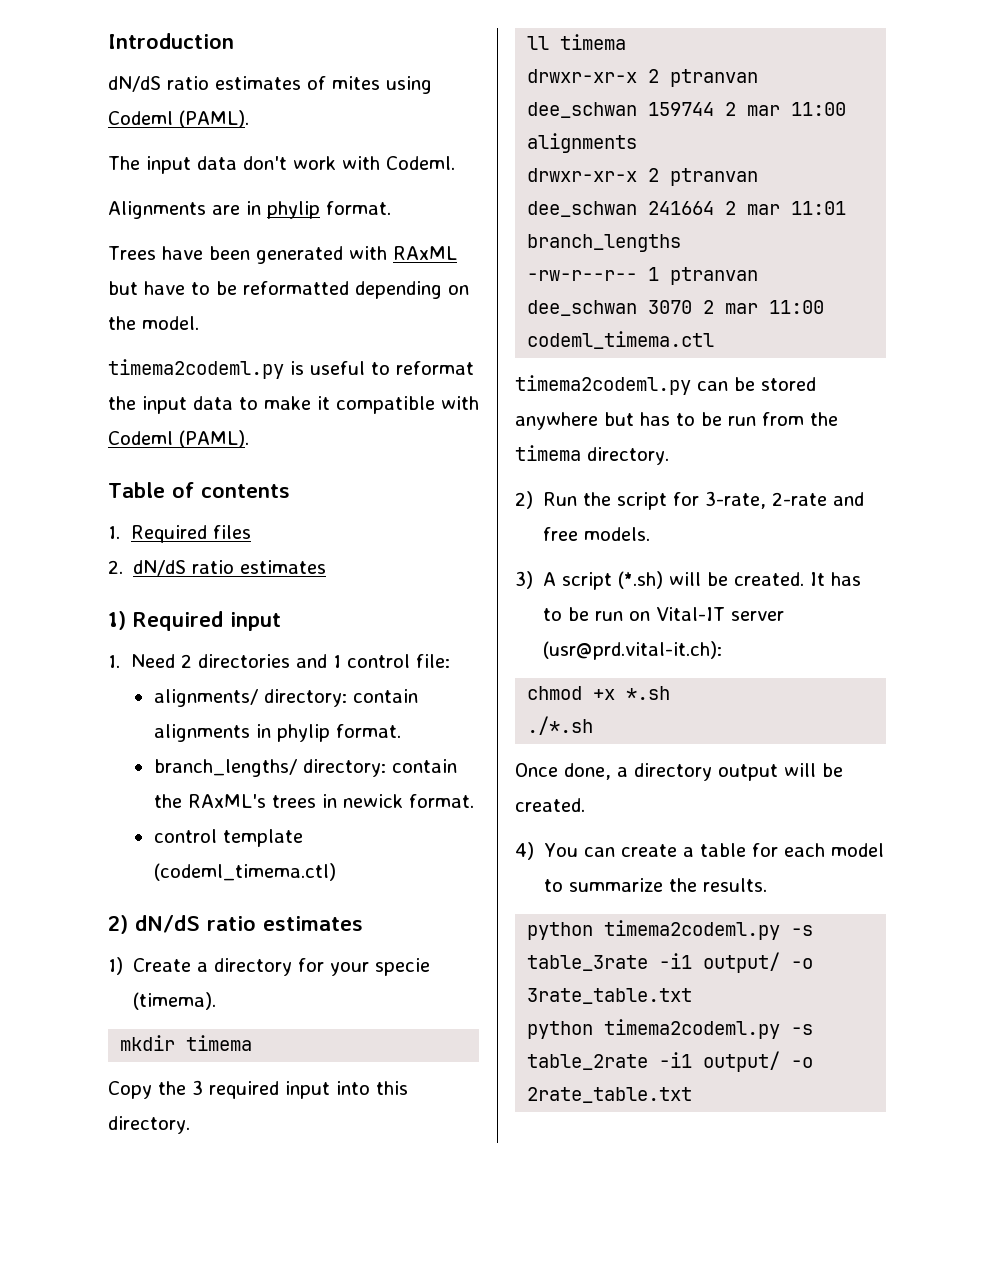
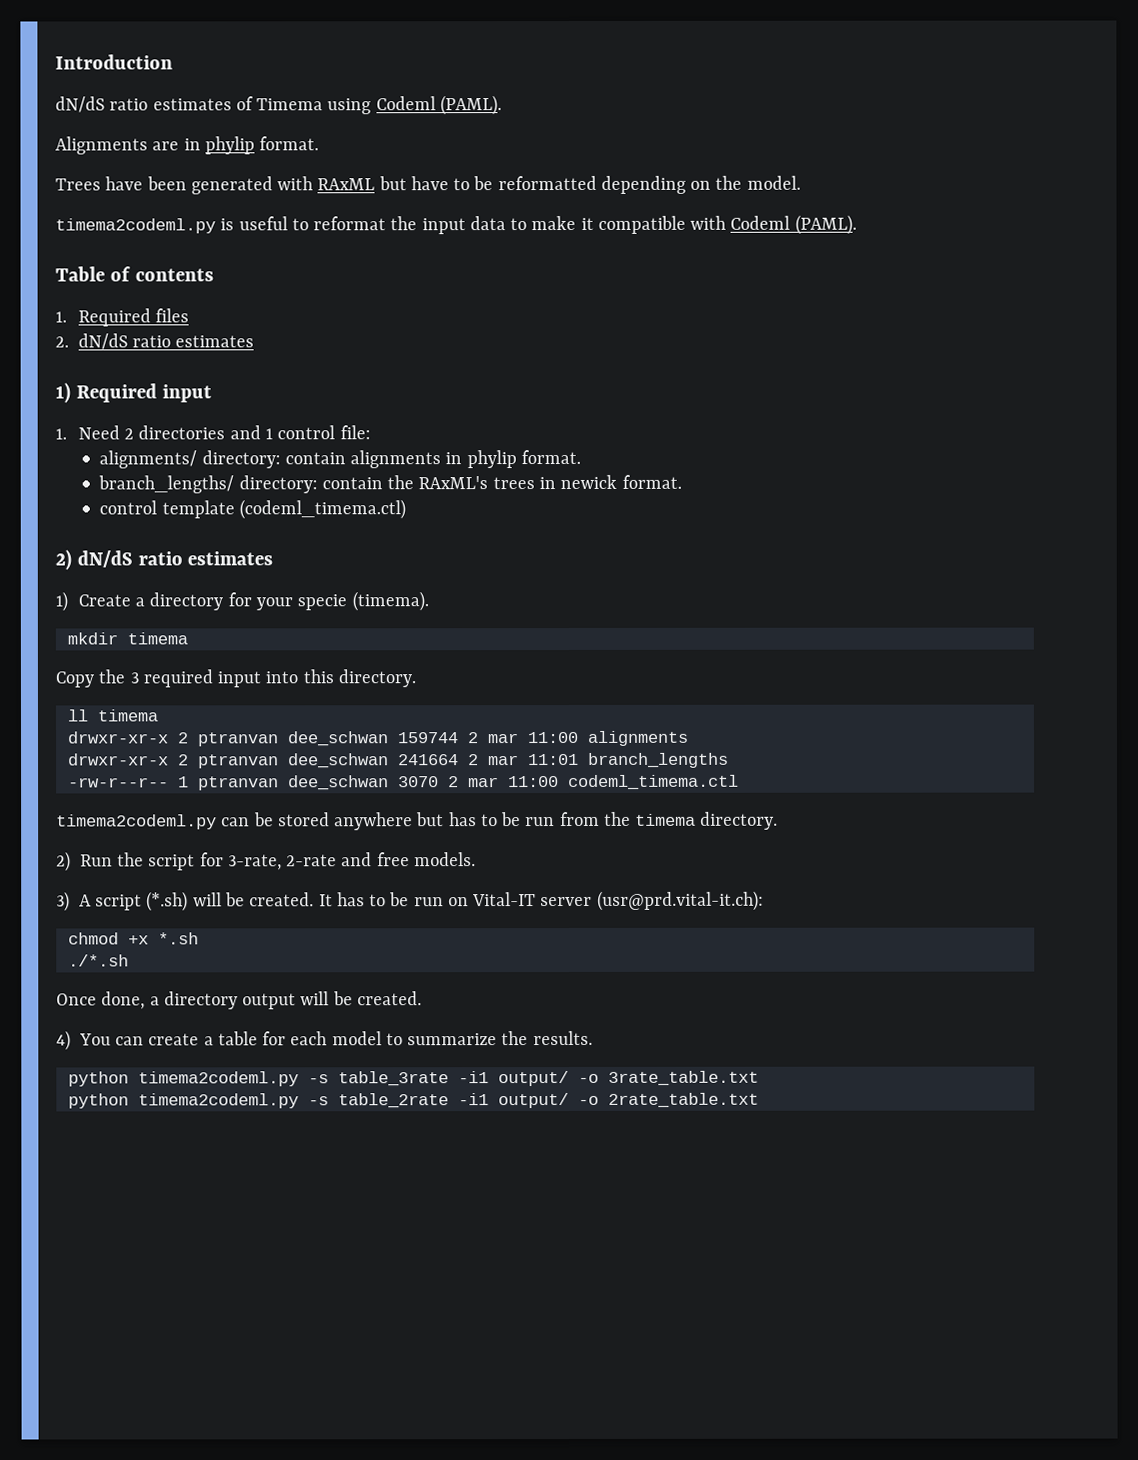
[332,76,380,90] mites -> [256,98,324,111] Timema
[108,156,455,174] // The input data don't work with Codeml. -> (502, 105) none

